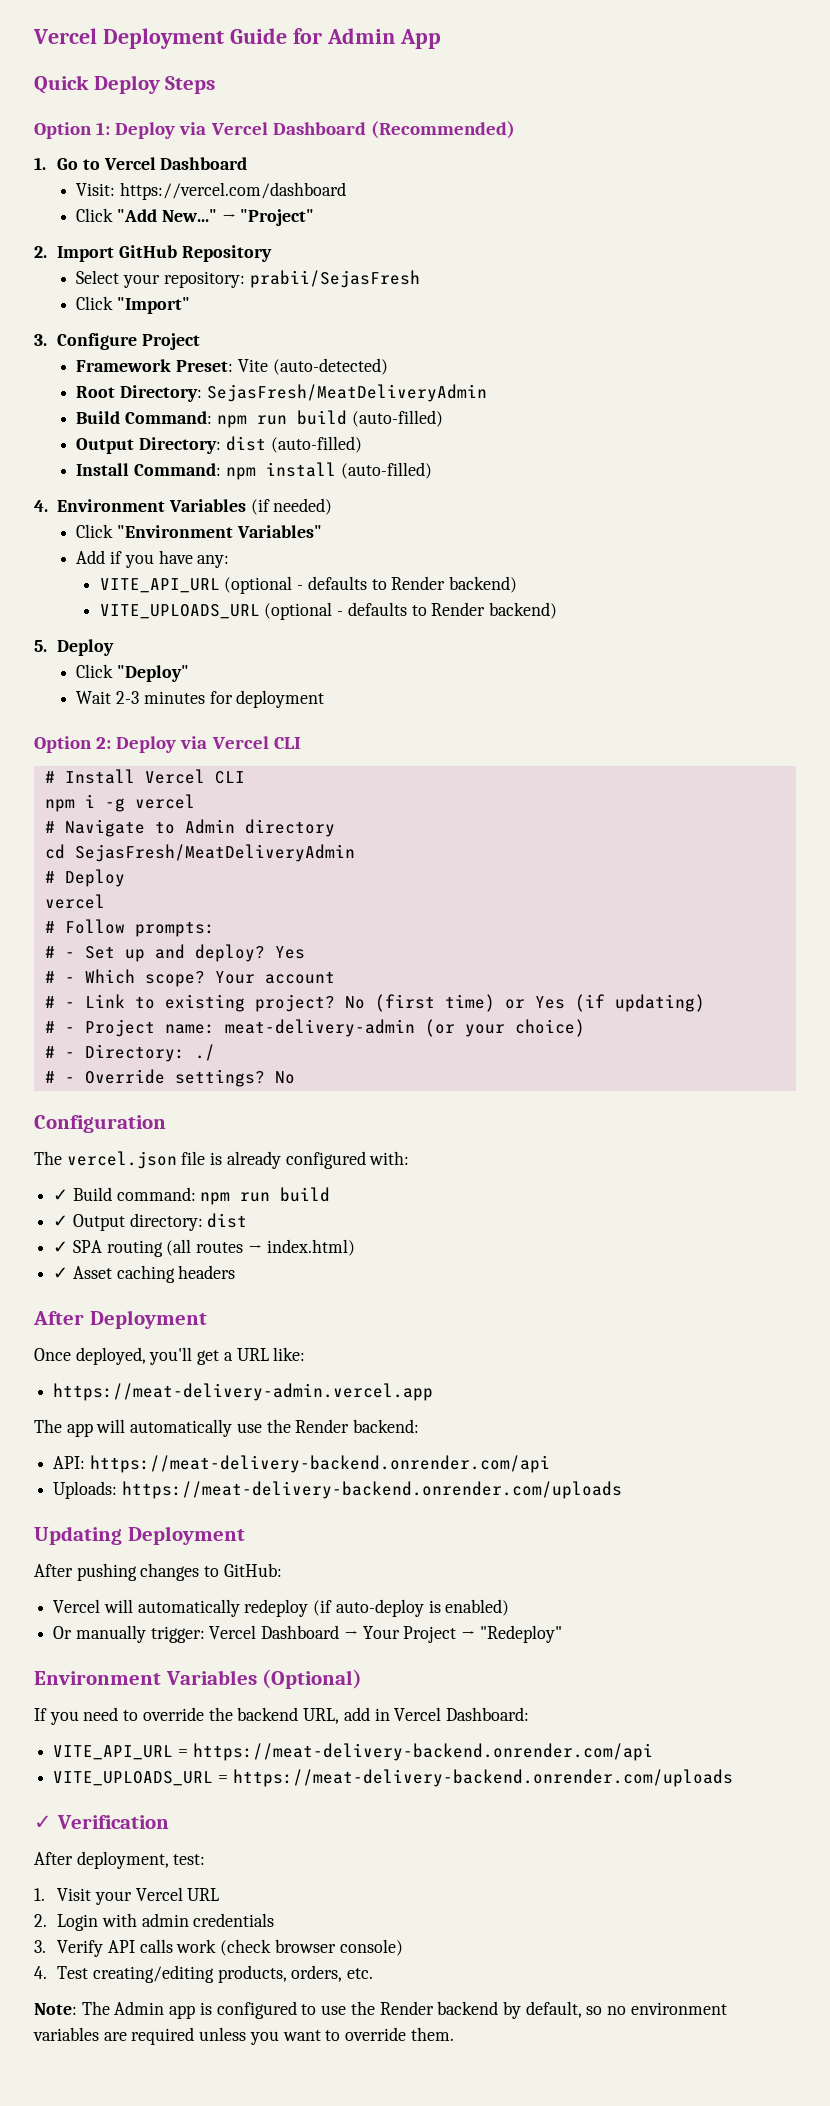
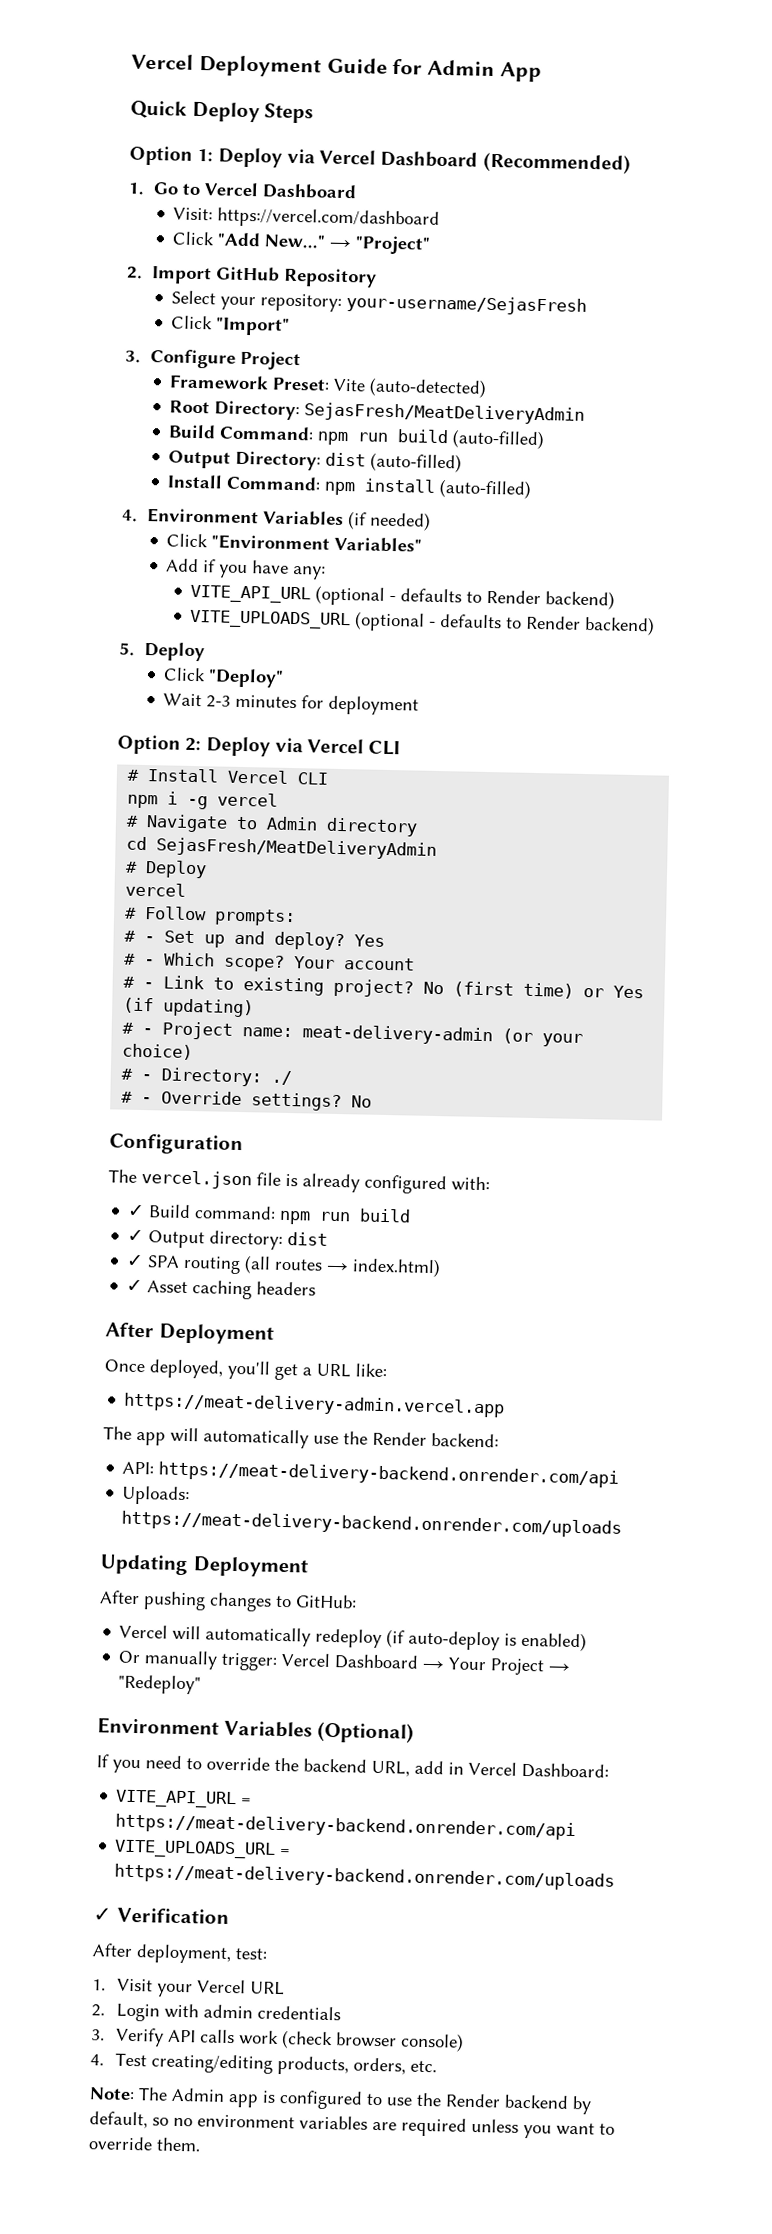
[249,270,420,288] prabii/SejasFresh -> [346,294,588,316] your-username/SejasFresh

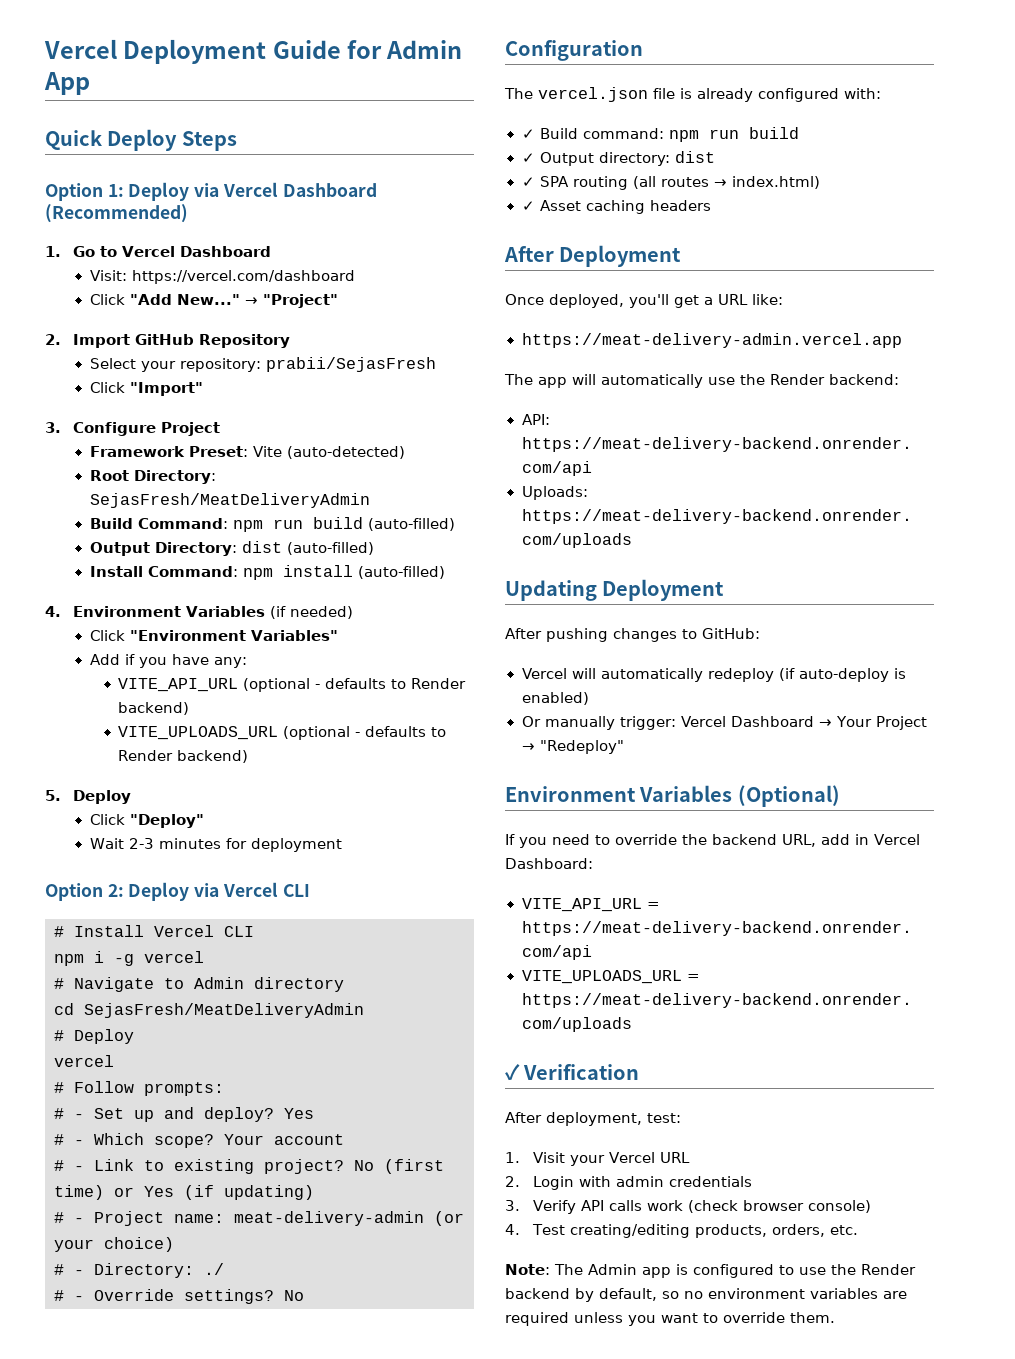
[346,294,588,316] your-username/SejasFresh -> [265,357,436,372] prabii/SejasFresh

